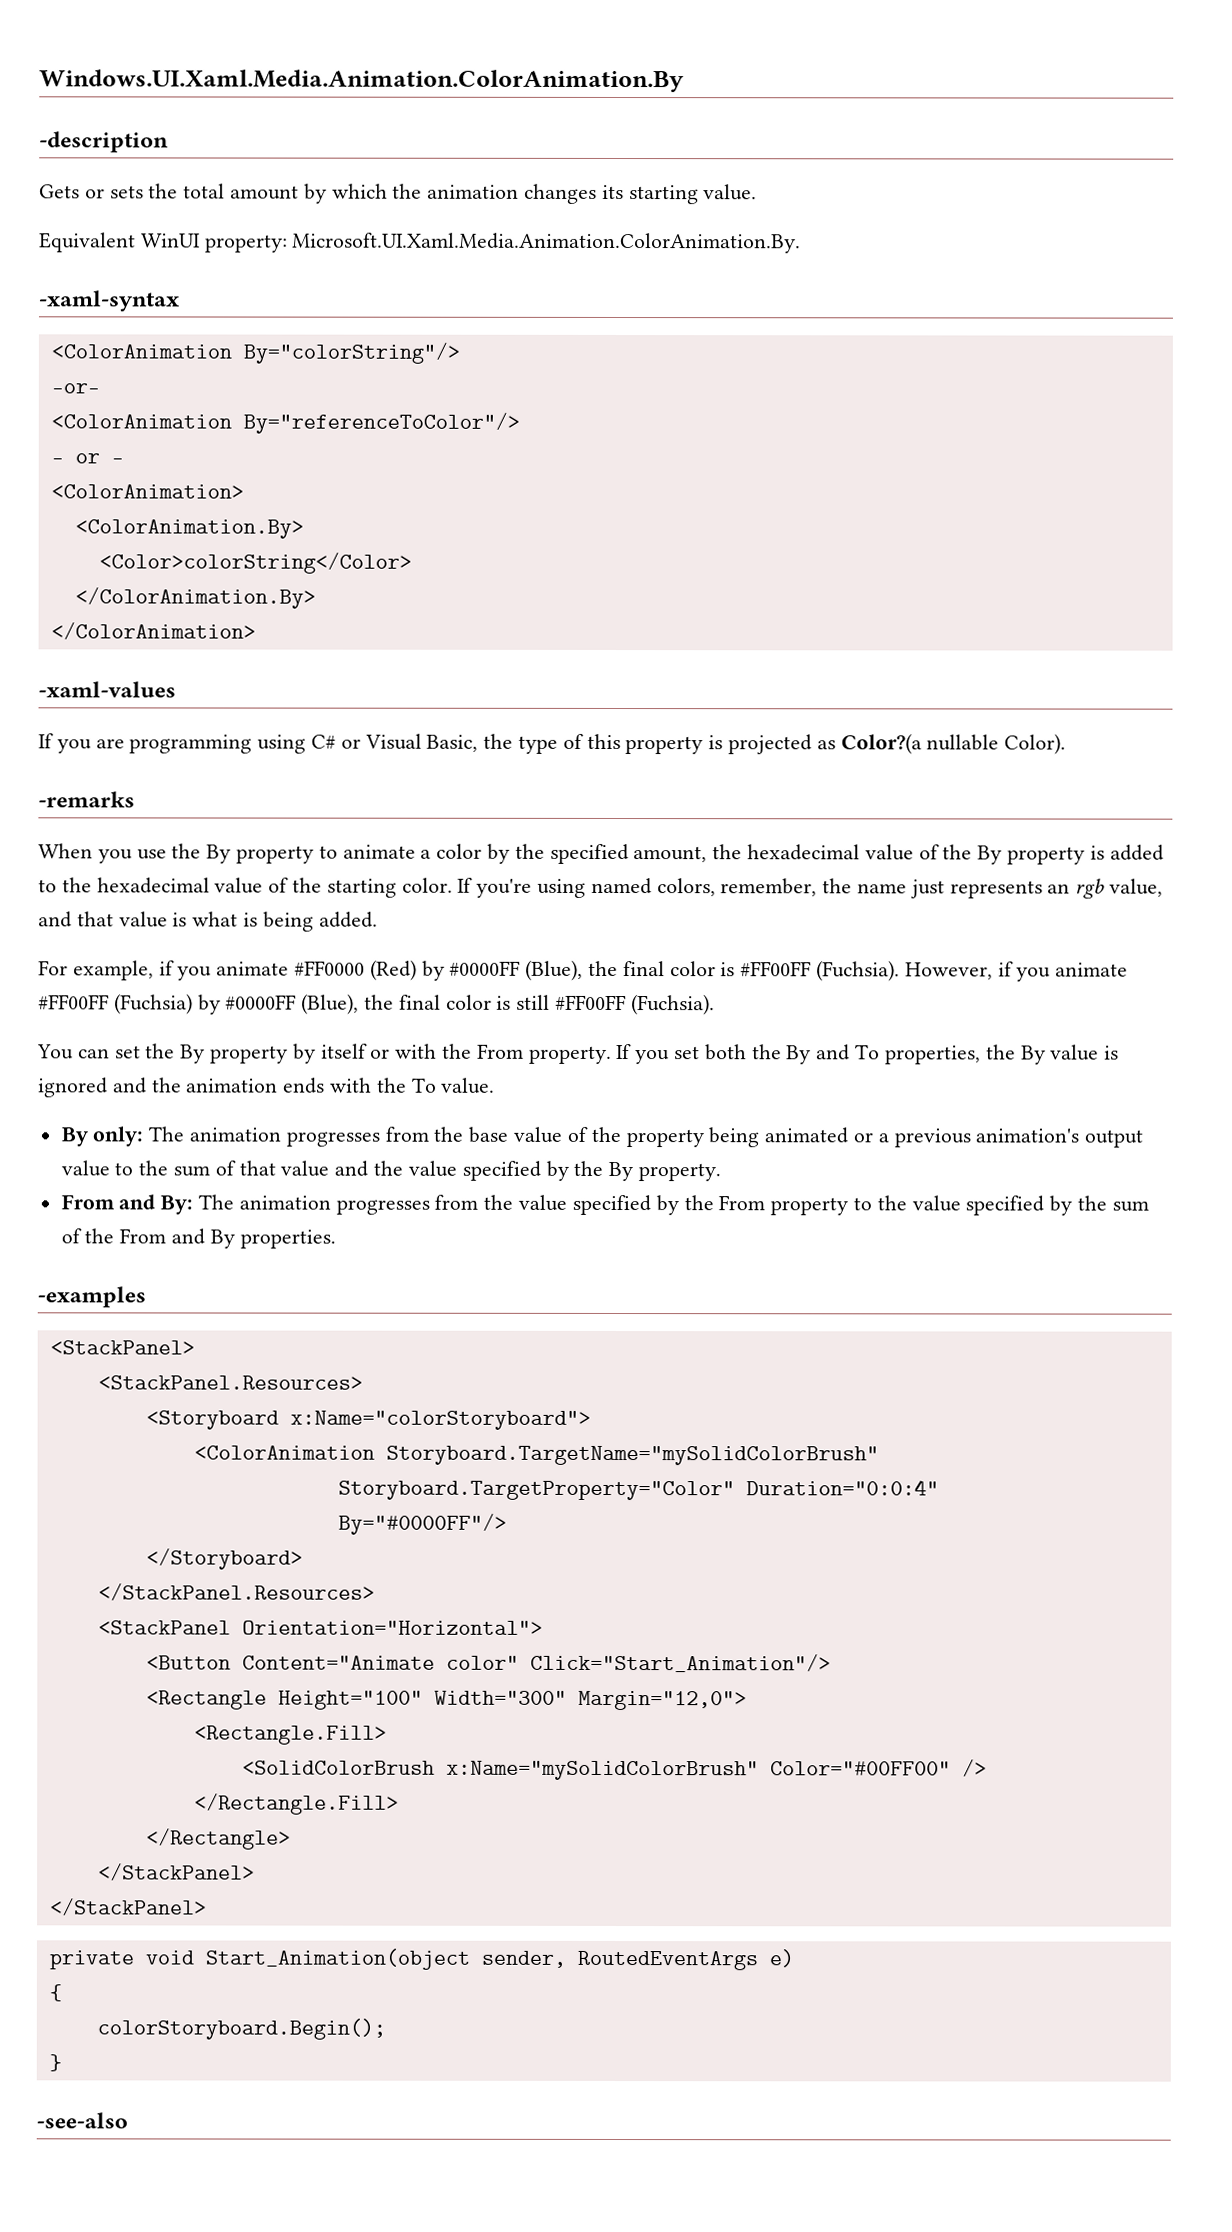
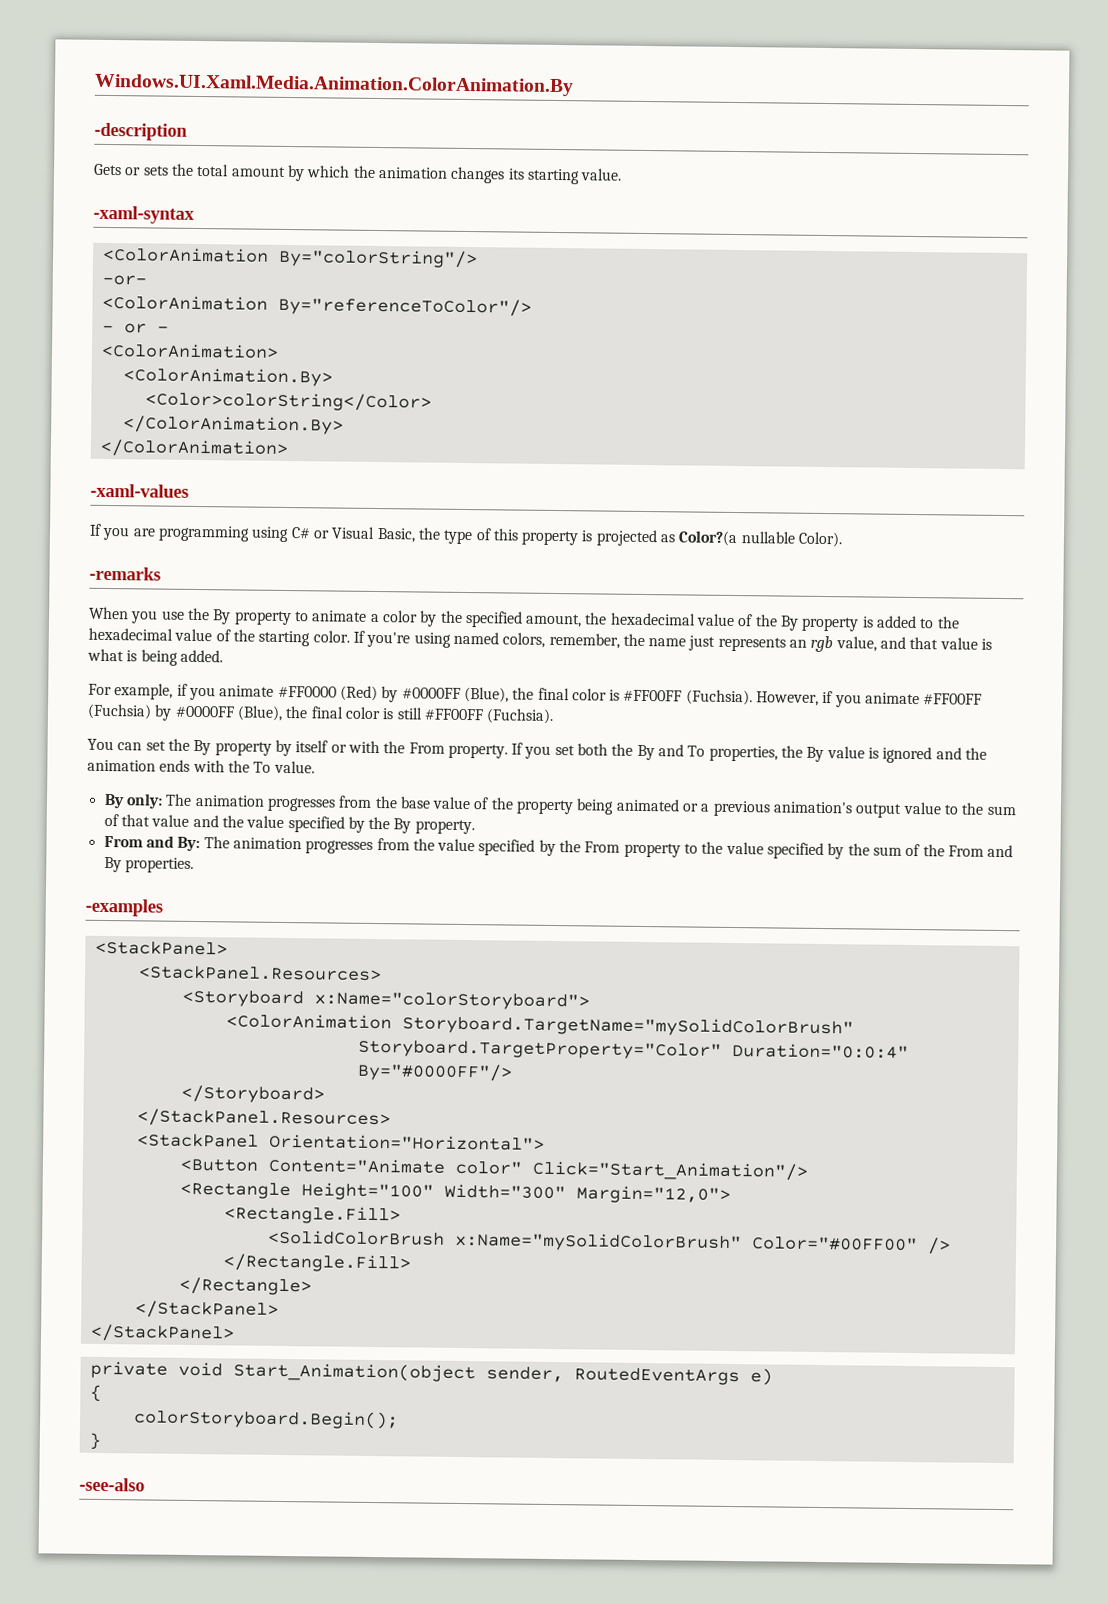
[39,232,802,254] // Equivalent WinUI property: Microsoft.UI.Xaml.Media.Animation.ColorAnimation.By. -> (623, 174) none

